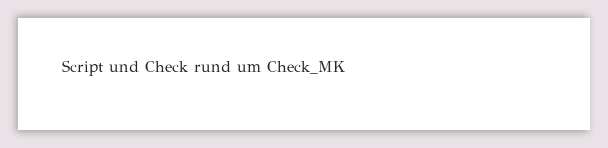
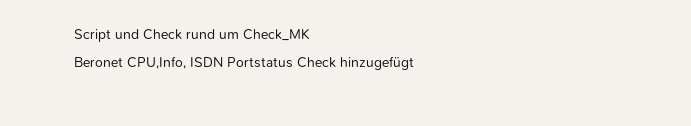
(345, 67) none -> [74,56,414,70] // Beronet CPU,Info, ISDN Portstatus Check hinzugefügt

